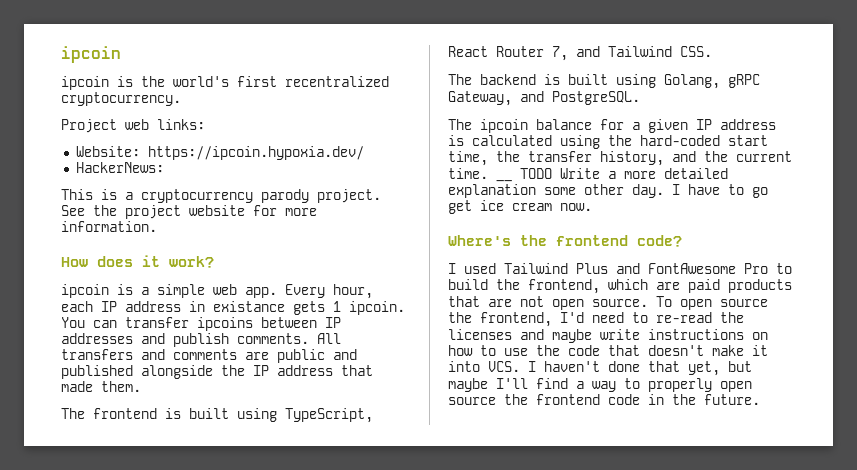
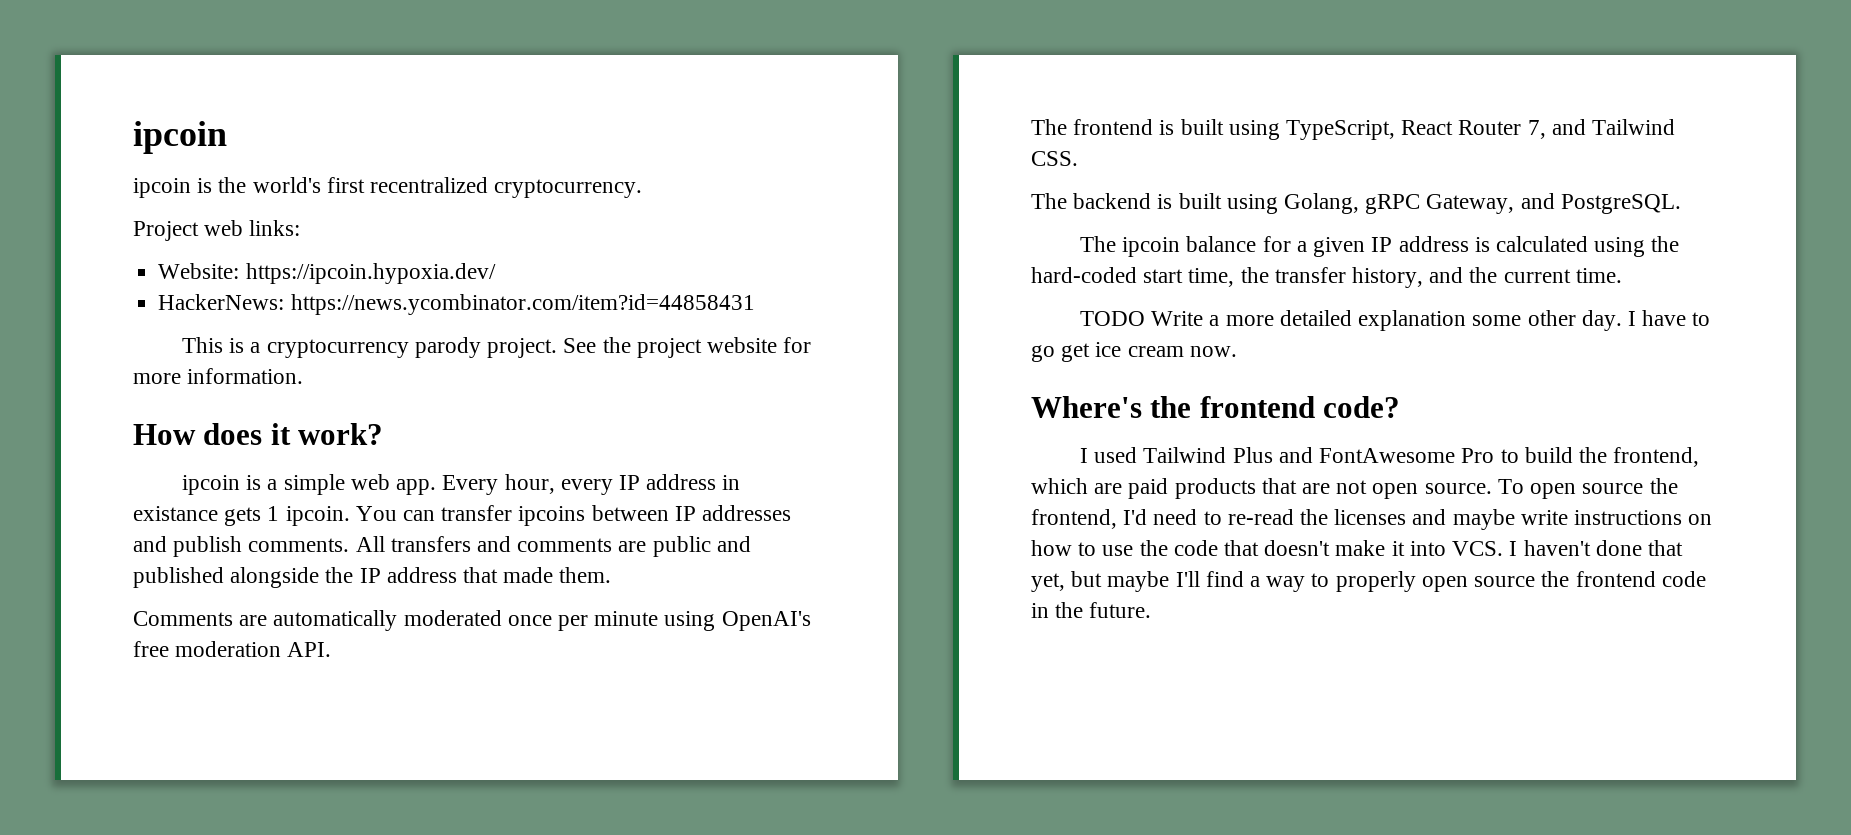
(164, 167) none -> [290,294,755,315] https://news.ycombinator.com/item?id=44858431
[61,301,93,312] each -> [560,479,613,495] every
(141, 386) none -> [133,610,811,631] [133,641,332,657] // Comments are automatically moderated once per minute using OpenAI's free moderation API.
[496,179,512,182] __ -> (1622, 275) //

